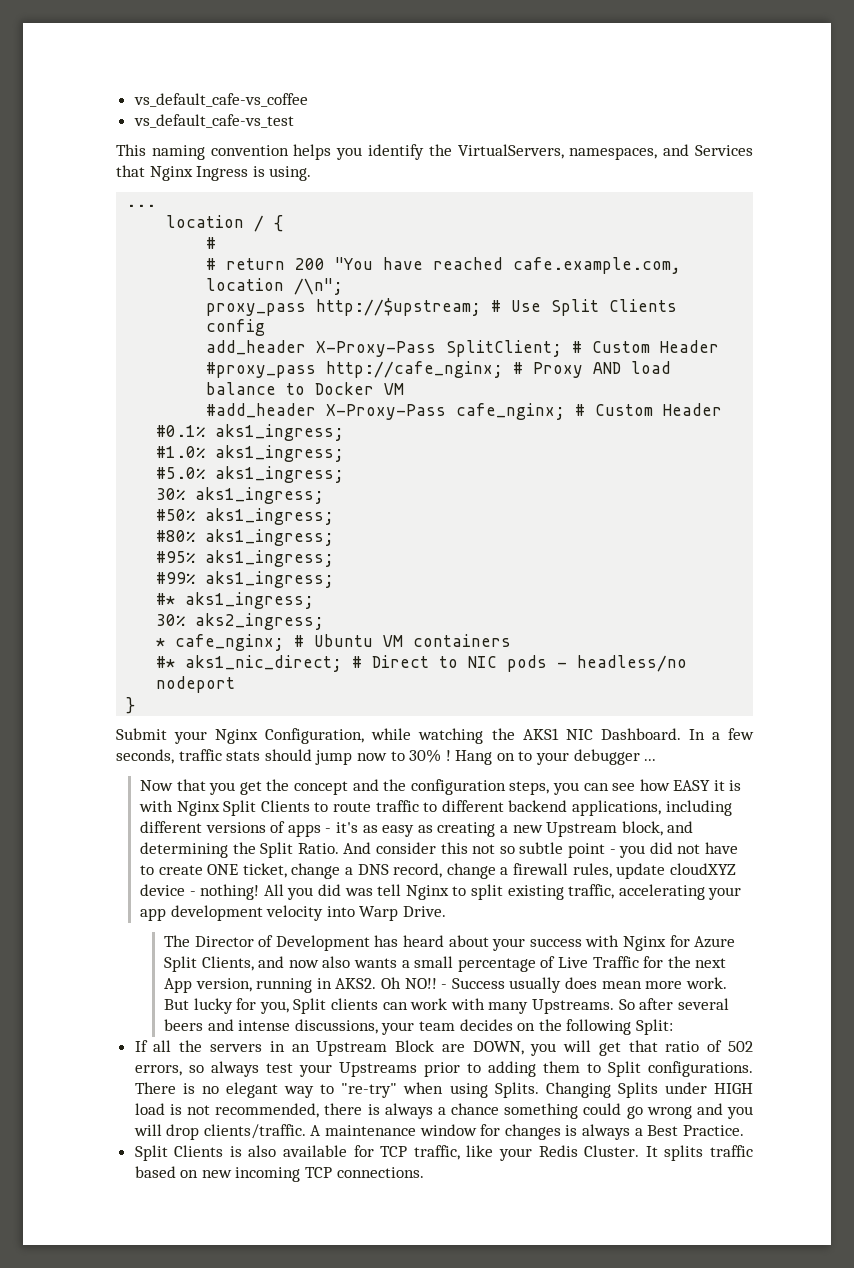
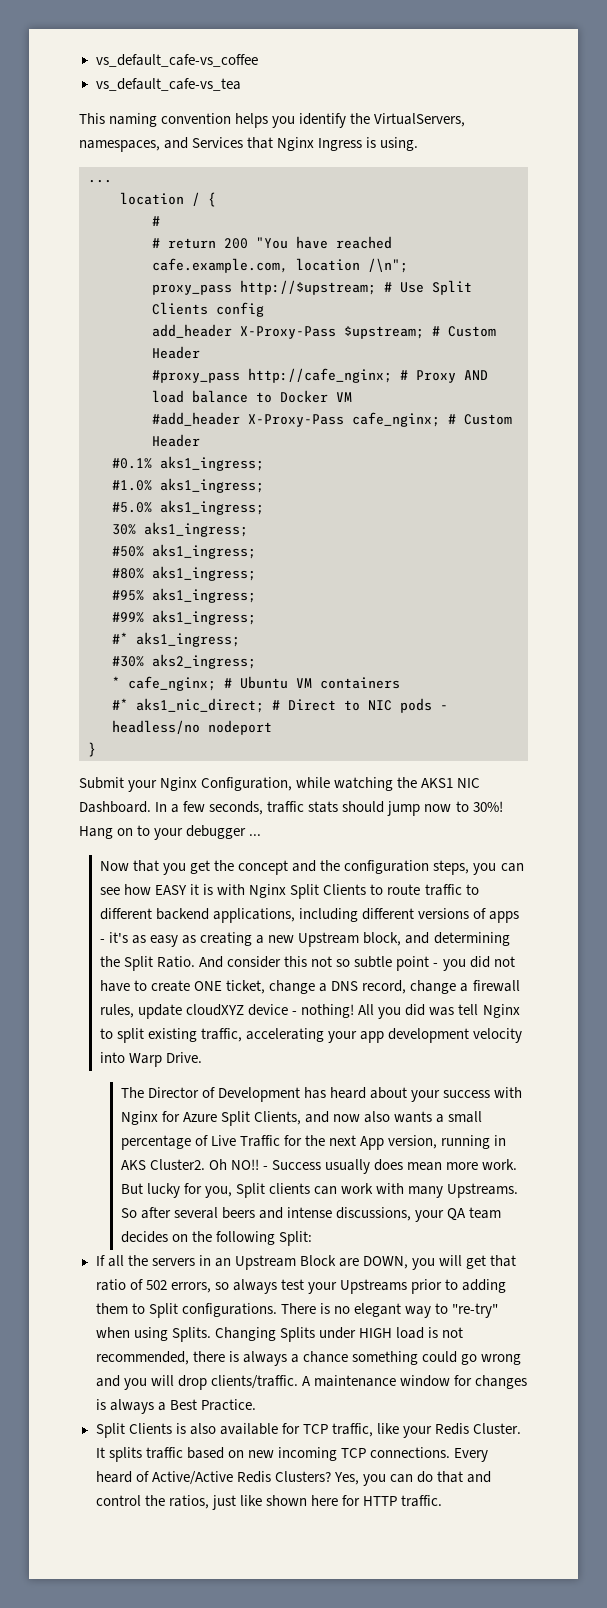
[133,114,294,128] vs_default_cafe-vs_test -> [95,78,241,91] vs_default_cafe-vs_tea
[446,340,563,357] SplitClient; -> [344,326,424,339] $upstream;
[156,614,186,626] 30% -> [112,656,144,667] #30%
[409,749,451,763] 30% ! -> [472,801,503,812] 30%!
[335,978,377,989] AKS2. -> [120,1159,205,1170] AKS Cluster2.
(415, 1028) none -> [447,1208,467,1221] QA
(424, 1172) none -> [453,1448,488,1462] [95,1471,492,1486] [95,1495,442,1510] Every heard of Active/Active Redis Clusters? Yes, you can do that and control the ratios, just like shown here for HTTP traffic.

